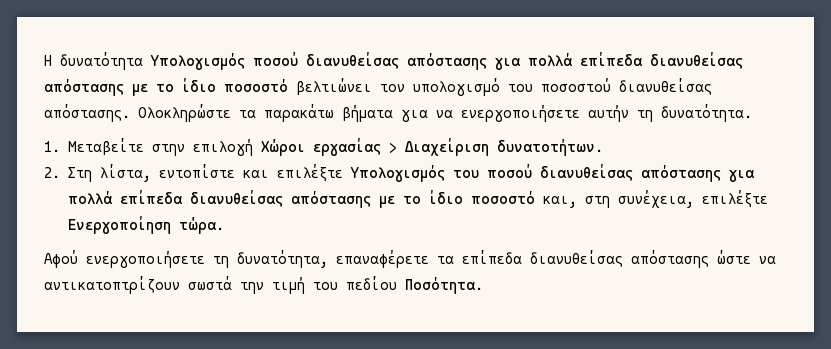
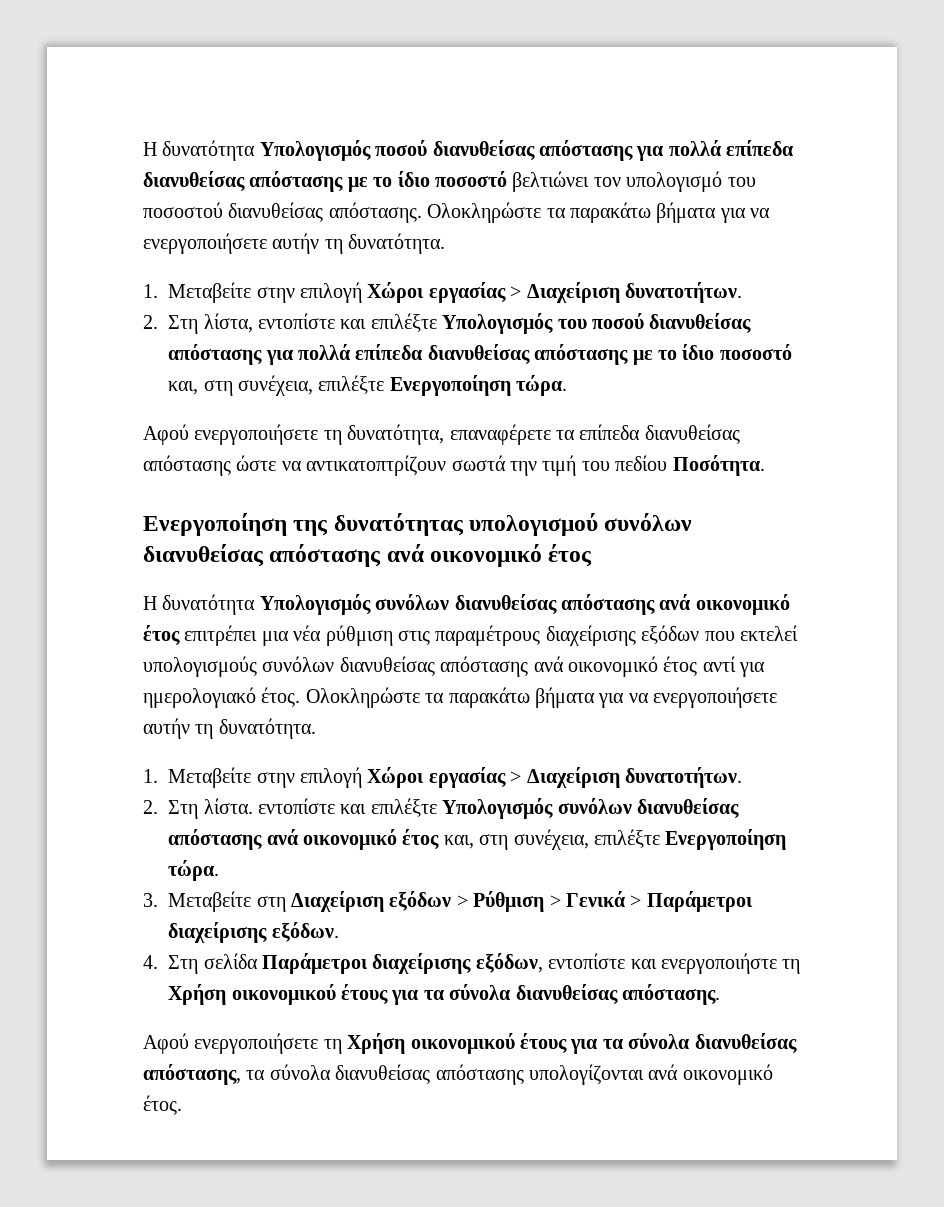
(483, 285) none -> [143,513,693,536] [143,544,593,567] [143,594,790,615] [143,625,798,646] [143,656,766,677] [143,687,778,708] [143,718,316,739] [143,767,743,788] [143,798,740,819] [168,829,787,850] [168,860,220,881] [143,891,753,912] [168,922,339,943] [143,953,801,974] [168,984,721,1005] [143,1033,797,1054] [143,1064,773,1085] [143,1095,182,1115] // Ενεργοποίηση της δυνατότητας υπολογισμού συνόλων διανυθείσας απόστασης ανά οικονομικό έτος // Η δυνατότητα Υπολογισμός συνόλων διανυθείσας απόστασης ανά οικονομικό έτος επιτρέπει μια νέα ρύθμιση στις παραμέτρους διαχείρισης εξόδων που εκτελεί υπολογισμούς συνόλων διανυθείσας απόστασης ανά οικονομικό έτος αντί για ημερολογιακό έτος. Ολοκληρώστε τα παρακάτω βήματα για να ενεργοποιήσετε αυτήν τη δυνατότητα. // 1. Μεταβείτε στην επιλογή Χώροι εργασίας > Διαχείριση δυνατοτήτων. // 2. Στη λίστα. εντοπίστε και επιλέξτε Υπολογισμός συνόλων διανυθείσας απόστασης ανά οικονομικό έτος και, στη συνέχεια, επιλέξτε Ενεργοποίηση τώρα. // 3. Μεταβείτε στη Διαχείριση εξόδων > Ρύθμιση > Γενικά > Παράμετροι διαχείρισης εξόδων. // 4. Στη σελίδα Παράμετροι διαχείρισης εξόδων, εντοπίστε και ενεργοποιήστε τη Χρήση οικονομικού έτους για τα σύνολα διανυθείσας απόστασης. // Αφού ενεργοποιήσετε τη Χρήση οικονομικού έτους για τα σύνολα διανυθείσας απόστασης, τα σύνολα διανυθείσας απόστασης υπολογίζονται ανά οικονομικό έτος.

